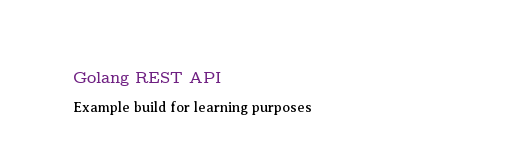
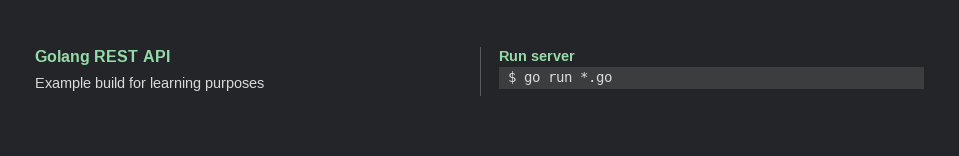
(312, 110) none -> [499,51,575,61] [507,71,612,85] // Run server // $ go run *.go

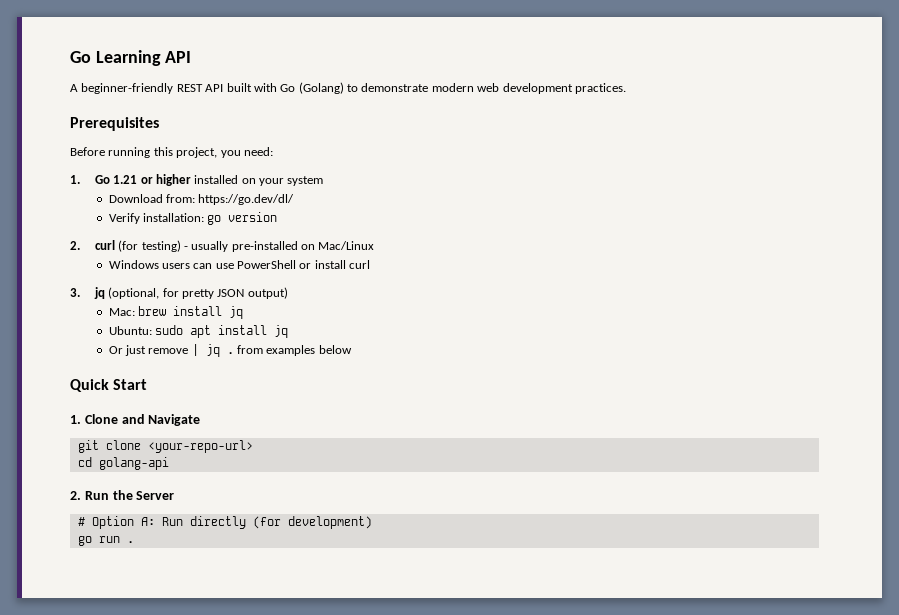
[35,50,170,65] [35,77,264,91] [499,51,575,61] [507,71,516,84] Golang REST API // Example build for learning purposes // Run server // $ -> [70,50,192,66] [70,82,626,94] [70,117,159,131] [70,147,273,158] [70,174,324,186] [108,194,295,205] [108,212,278,225] [70,240,375,252] [108,260,371,269] [70,287,288,299] [108,306,243,319] [108,325,288,338] [108,344,352,357] [70,379,148,392] [70,414,201,426] [77,440,253,453] [77,457,169,470] [70,490,175,500] [77,516,372,529] Go Learning API // A beginner-friendly REST API built with Go (Golang) to demonstrate modern web development practices. // Prerequisites // Before running this project, you need: // 1. Go 1.21 or higher installed on your system // Download from: https://go.dev/dl/ // Verify installation: go version // 2. curl (for testing) - usually pre-installed on Mac/Linux // Windows users can use PowerShell or install curl // 3. jq (optional, for pretty JSON output) // Mac: brew install jq // Ubuntu: sudo apt install jq // Or just remove | jq . from examples below // Quick Start // 1. Clone and Navigate // git clone <your-repo-url> // cd golang-api // 2. Run the Server // # Option A: Run directly (for development) //
[579,72,612,85] *.go -> [126,541,134,543] .

